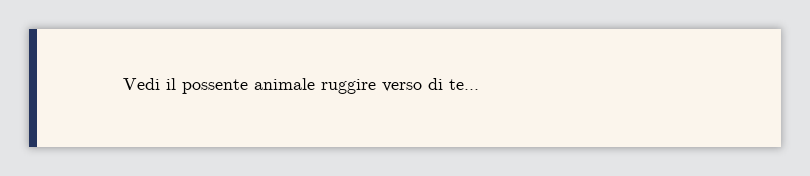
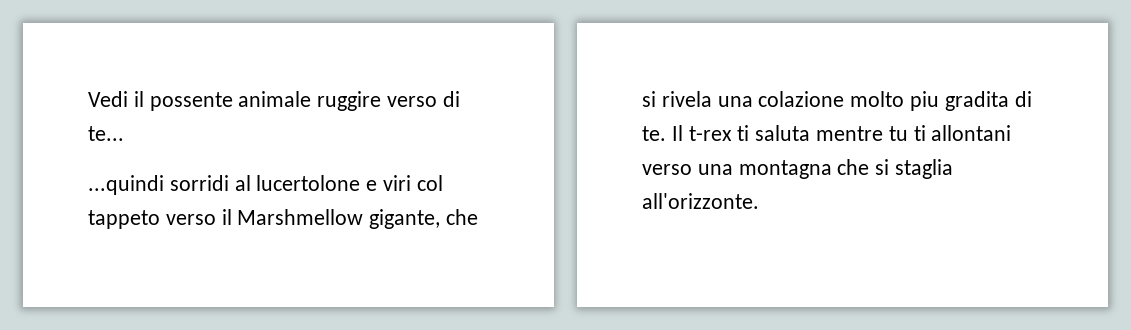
(479, 84) none -> [88,175,443,195] [88,209,479,229] [642,91,1032,111] [642,125,1012,141] [642,159,954,179] [642,193,759,209] // ...quindi sorridi al lucertolone e viri col tappeto verso il Marshmellow gigante, che si rivela una colazione molto piu gradita di te. Il t-rex ti saluta mentre tu ti allontani verso una montagna che si staglia all'orizzonte.

